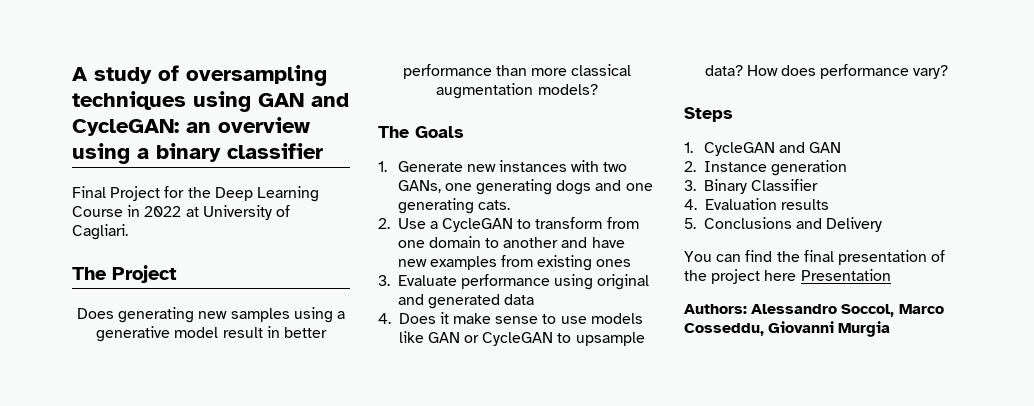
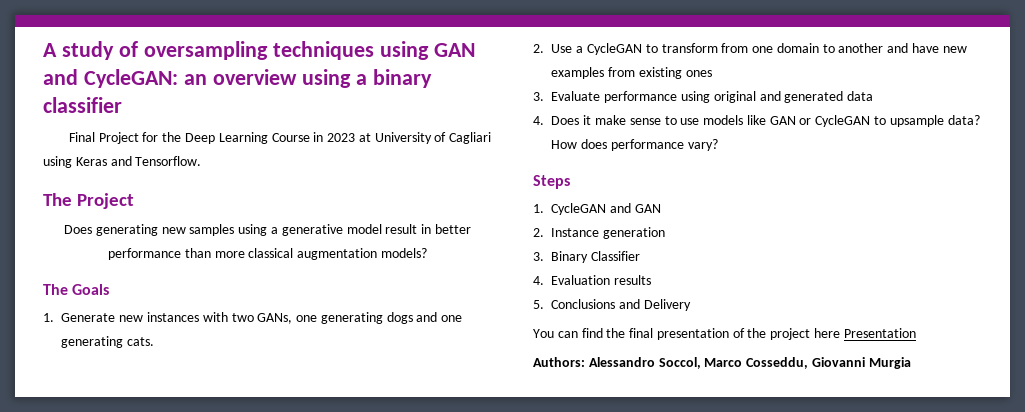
[144,206,182,217] 2022 -> [327,133,356,142] 2023
[72,224,128,240] Cagliari. -> [449,132,492,144] [43,156,202,168] Cagliari using Keras and Tensorflow.

